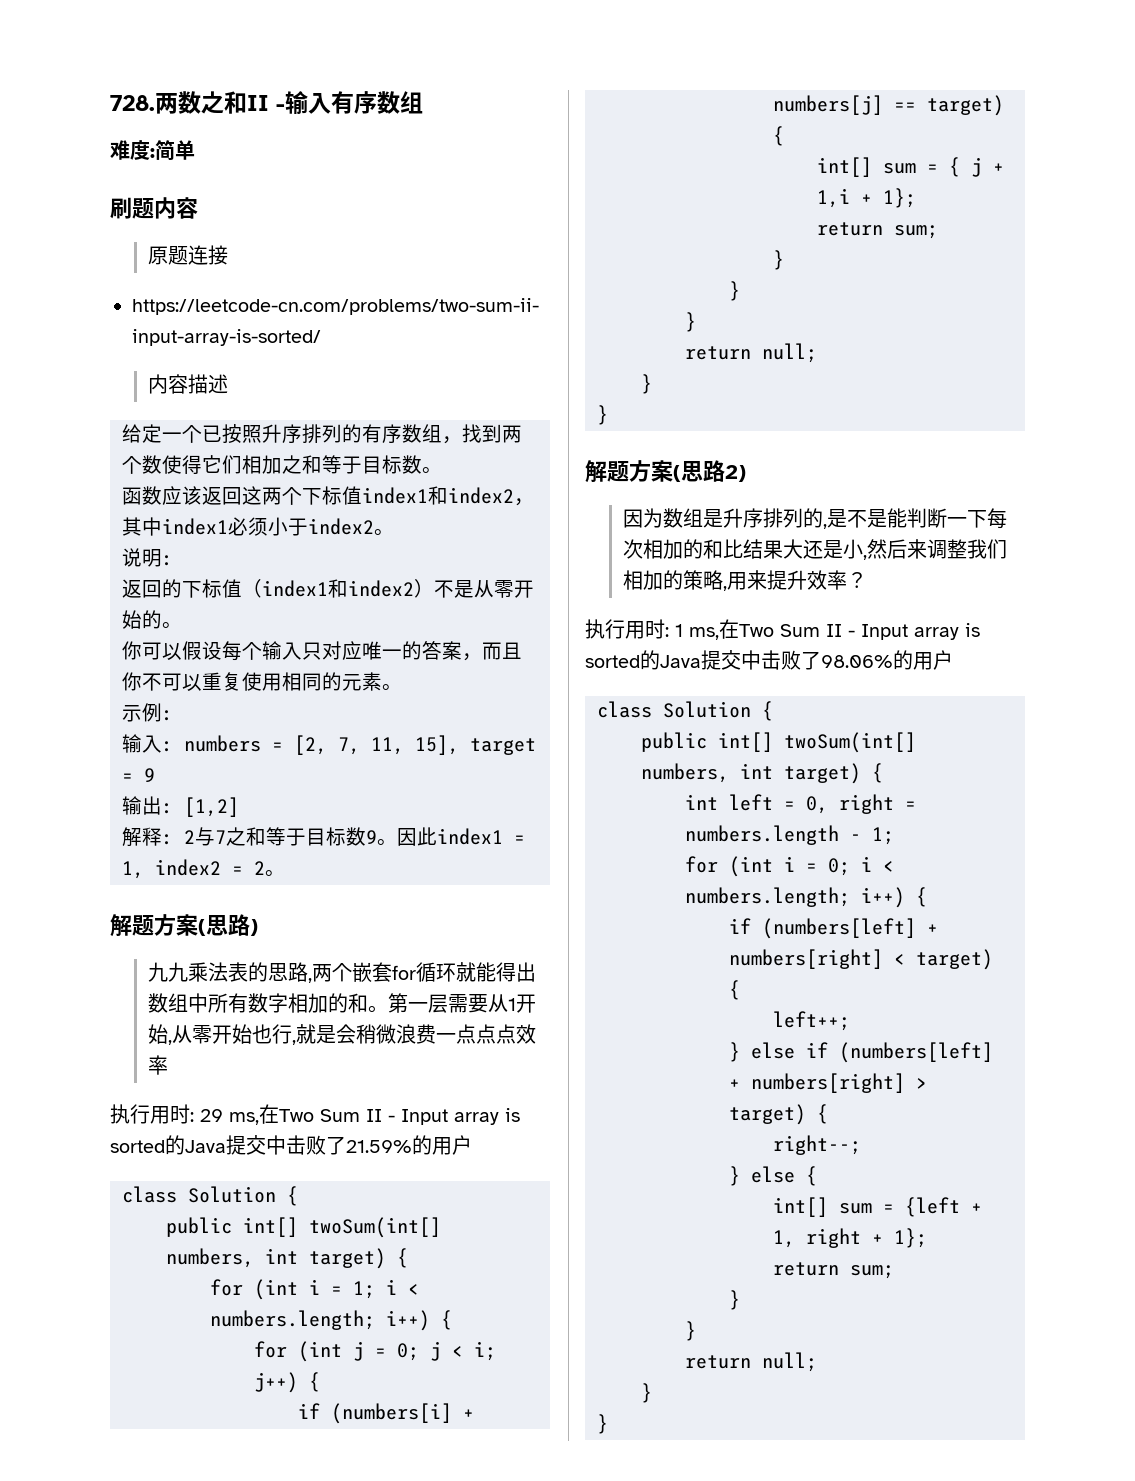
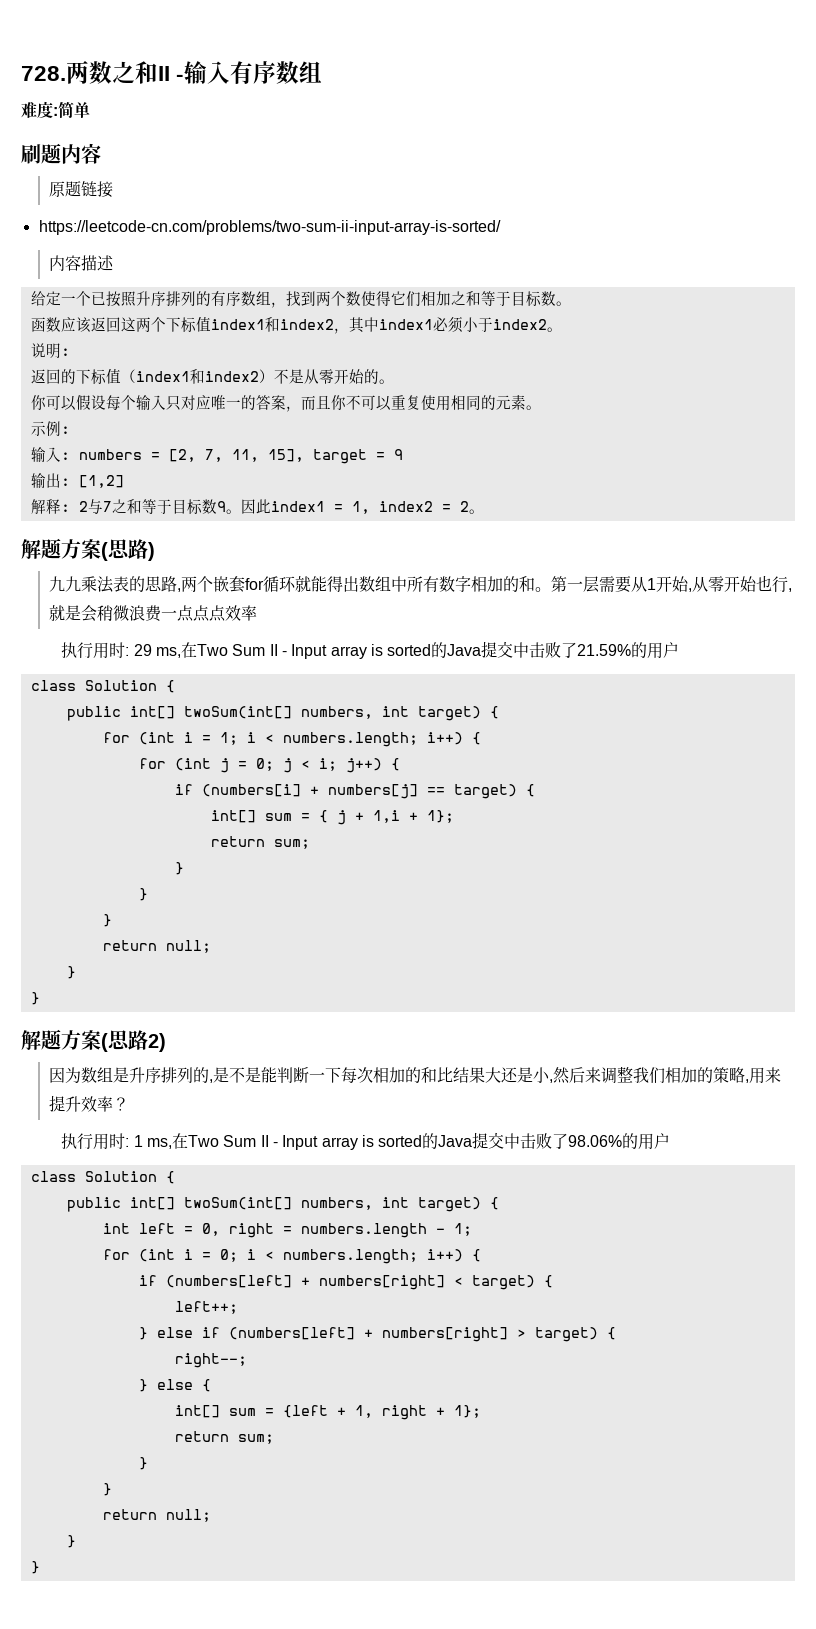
[187,245,208,265] 连 -> [80,181,97,197] 链

